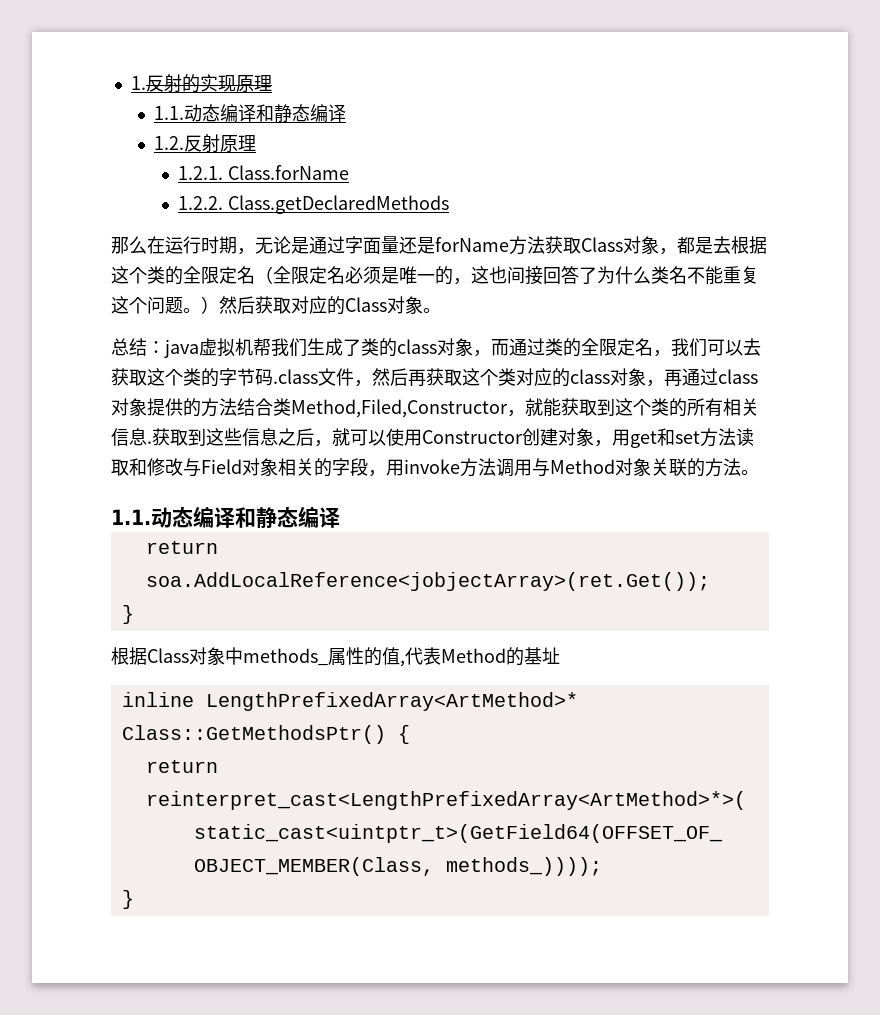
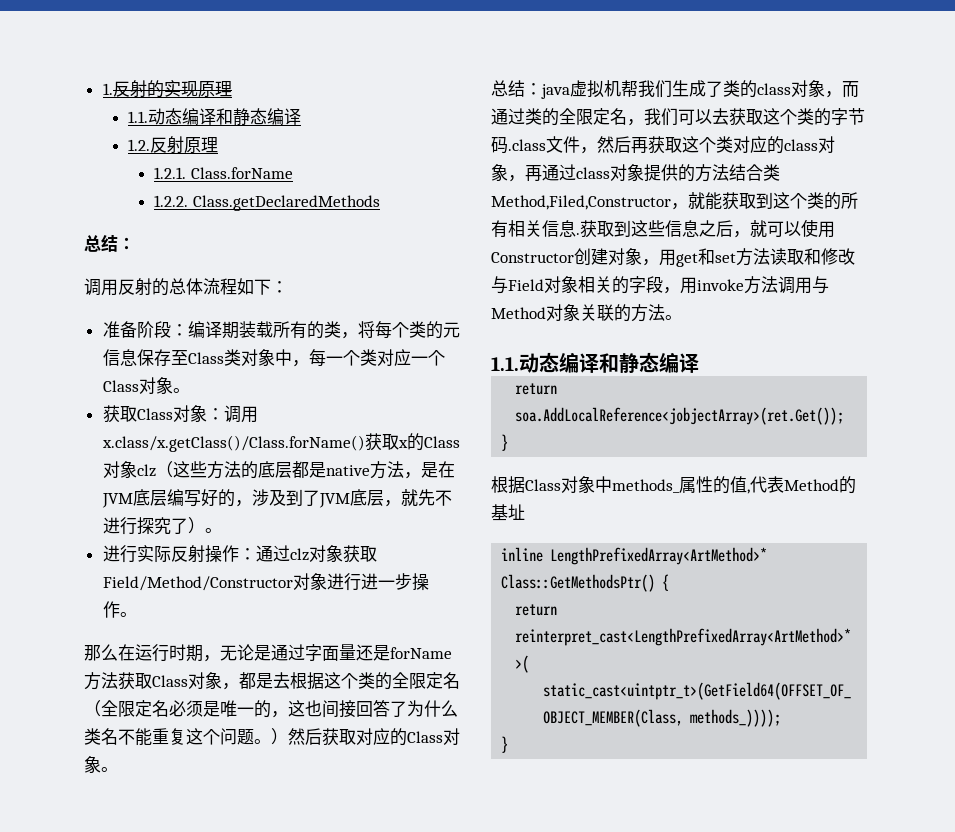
(449, 204) none -> [84,234,135,252] [84,278,288,296] [102,321,460,339] [102,349,445,367] [102,377,190,394] [102,405,258,423] [101,433,460,452] [102,461,455,479] [101,489,452,508] [102,517,222,535] [102,545,377,563] [102,573,429,591] [102,601,137,618] // 总结： // 调用反射的总体流程如下： // 准备阶段：编译期装载所有的类，将每个类的元信息保存至Class类对象中，每一个类对应一个Class对象。 // 获取Class对象：调用x.class/x.getClass()/Class.forName()获取x的Class对象clz（这些方法的底层都是native方法，是在JVM底层编写好的，涉及到了JVM底层，就先不进行探究了）。 // 进行实际反射操作：通过clz对象获取Field/Method/Constructor对象进行进一步操作。

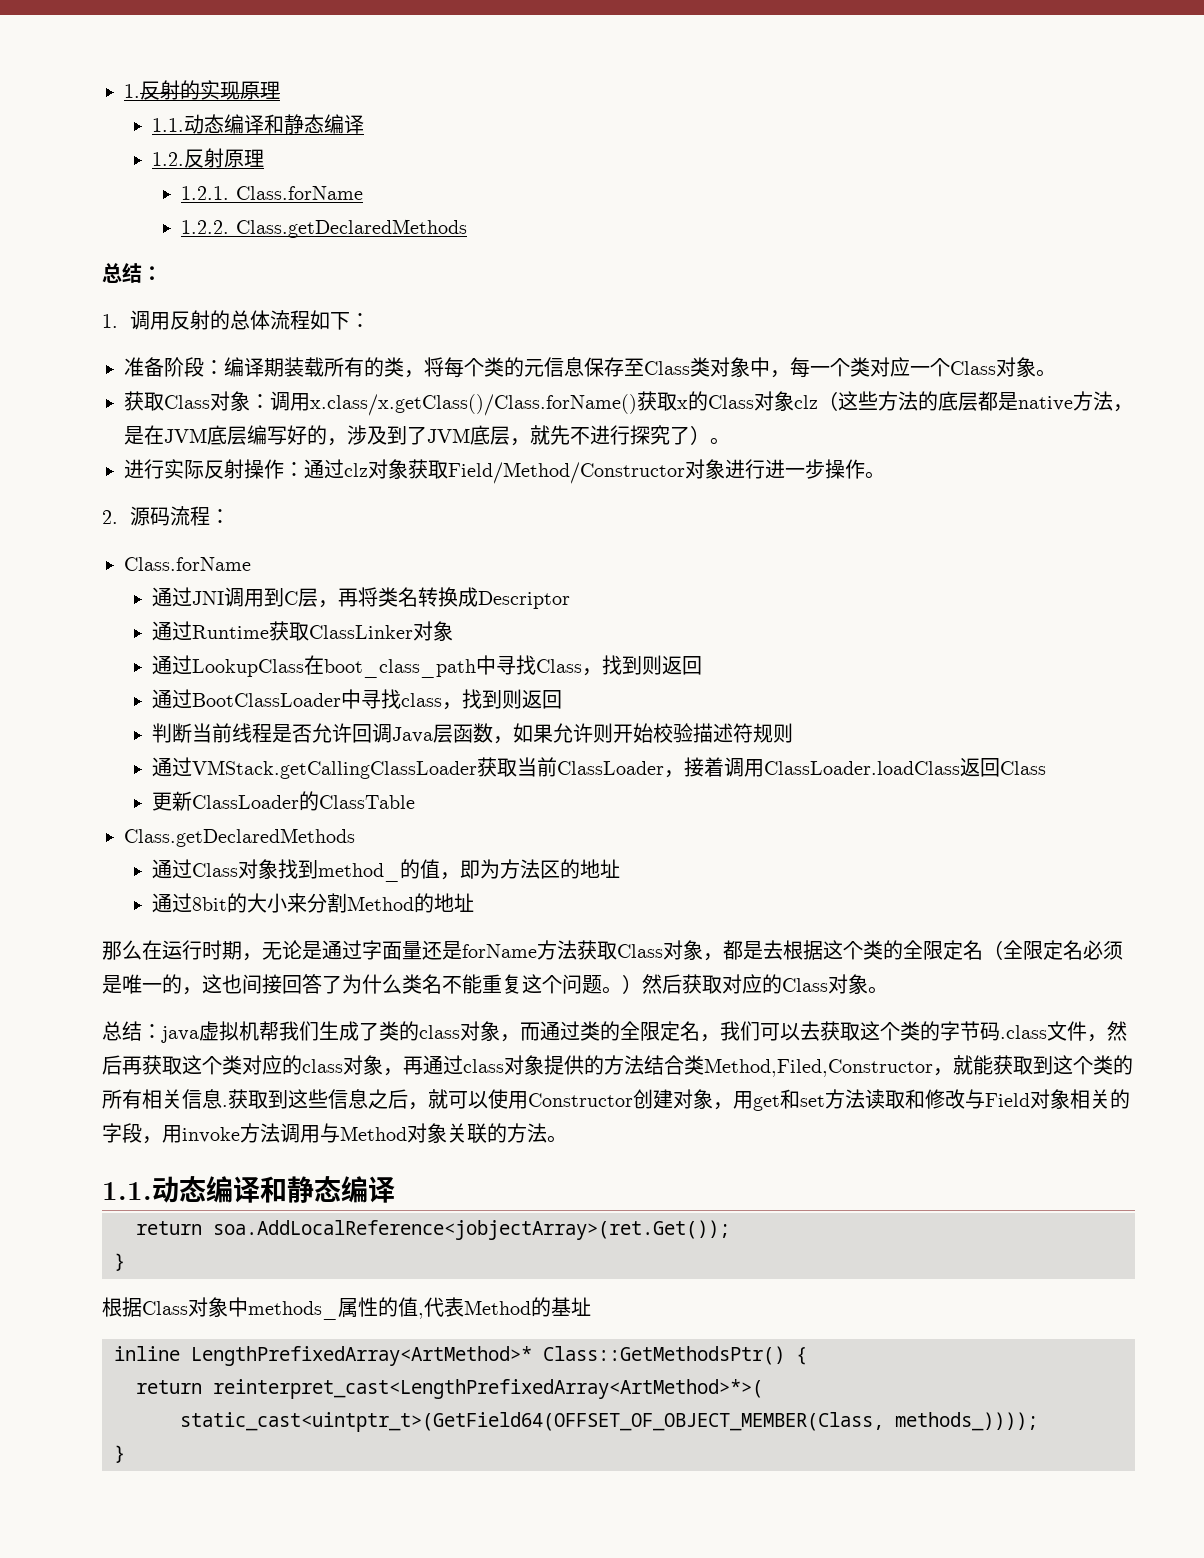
(135, 243) none -> [102,314,118,328] 1.
(137, 614) none -> [102,506,231,526] [124,557,251,571] [152,587,571,609] [152,621,454,641] [152,655,703,678] [152,689,563,710] [152,723,794,744] [152,757,1047,779] [152,791,416,811] [124,828,355,847] [152,859,621,882] [152,893,475,913] // 2.源码流程： // Class.forName // 通过JNI调用到C层，再将类名转换成Descriptor // 通过Runtime获取ClassLinker对象 // 通过LookupClass在boot_class_path中寻找Class，找到则返回 // 通过BootClassLoader中寻找class，找到则返回 // 判断当前线程是否允许回调Java层函数，如果允许则开始校验描述符规则 // 通过VMStack.getCallingClassLoader获取当前ClassLoader，接着调用ClassLoader.loadClass返回Class // 更新ClassLoader的ClassTable // Class.getDeclaredMethods // 通过Class对象找到method_的值，即为方法区的地址 // 通过8bit的大小来分割Method的地址

